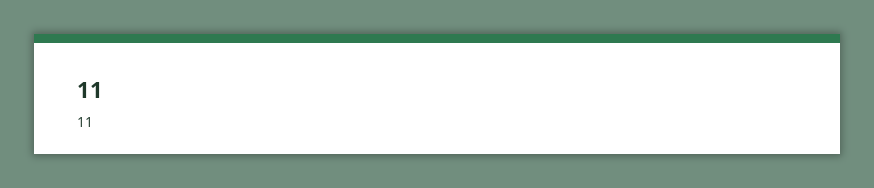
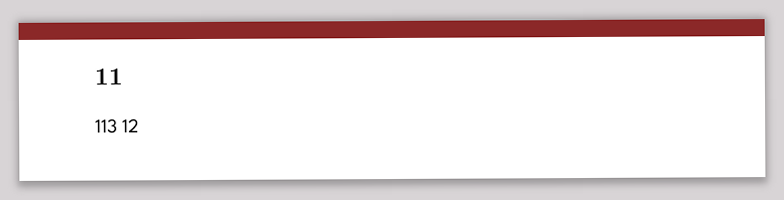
[77,117,93,127] 11 -> [95,118,141,134] 113 12

